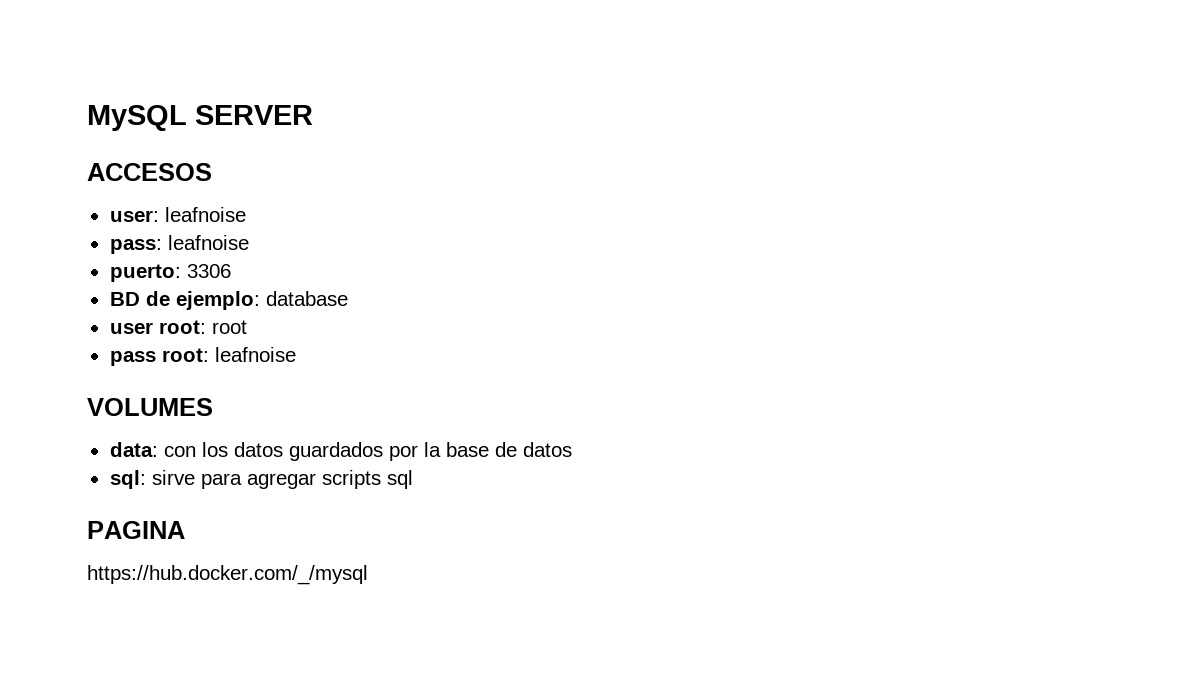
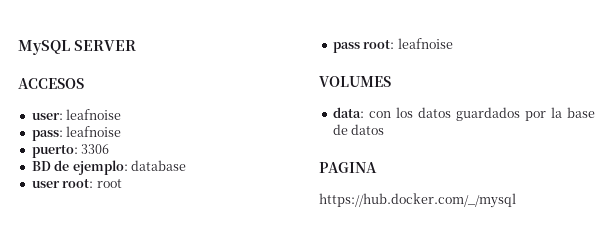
[109,470,413,489] // sql: sirve para agregar scripts sql -> (385, 129) none

